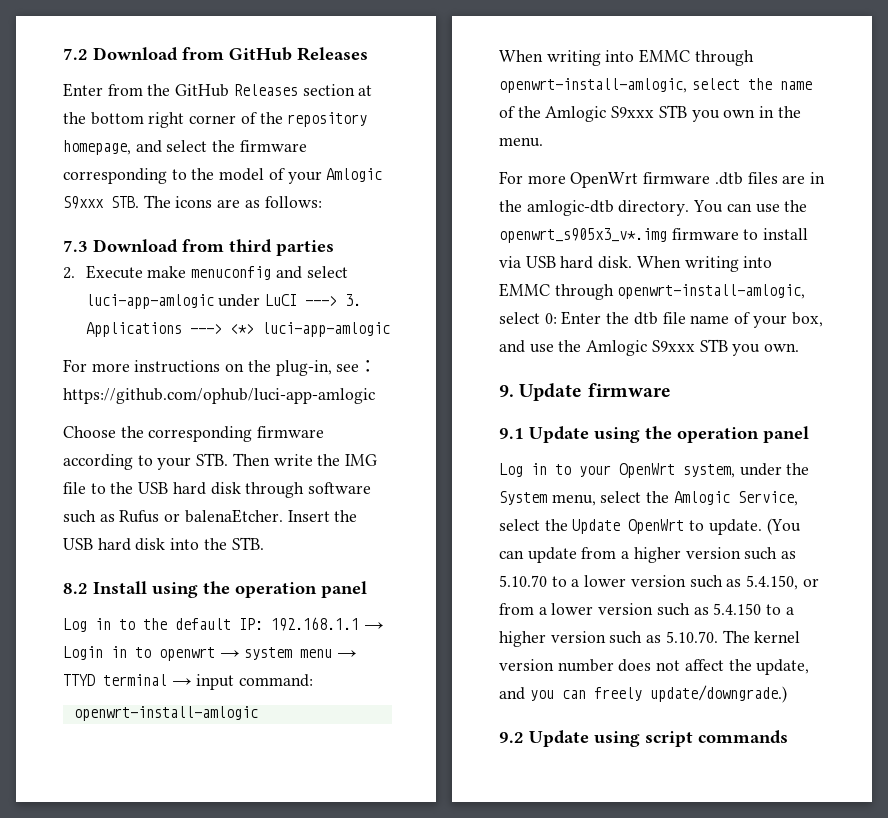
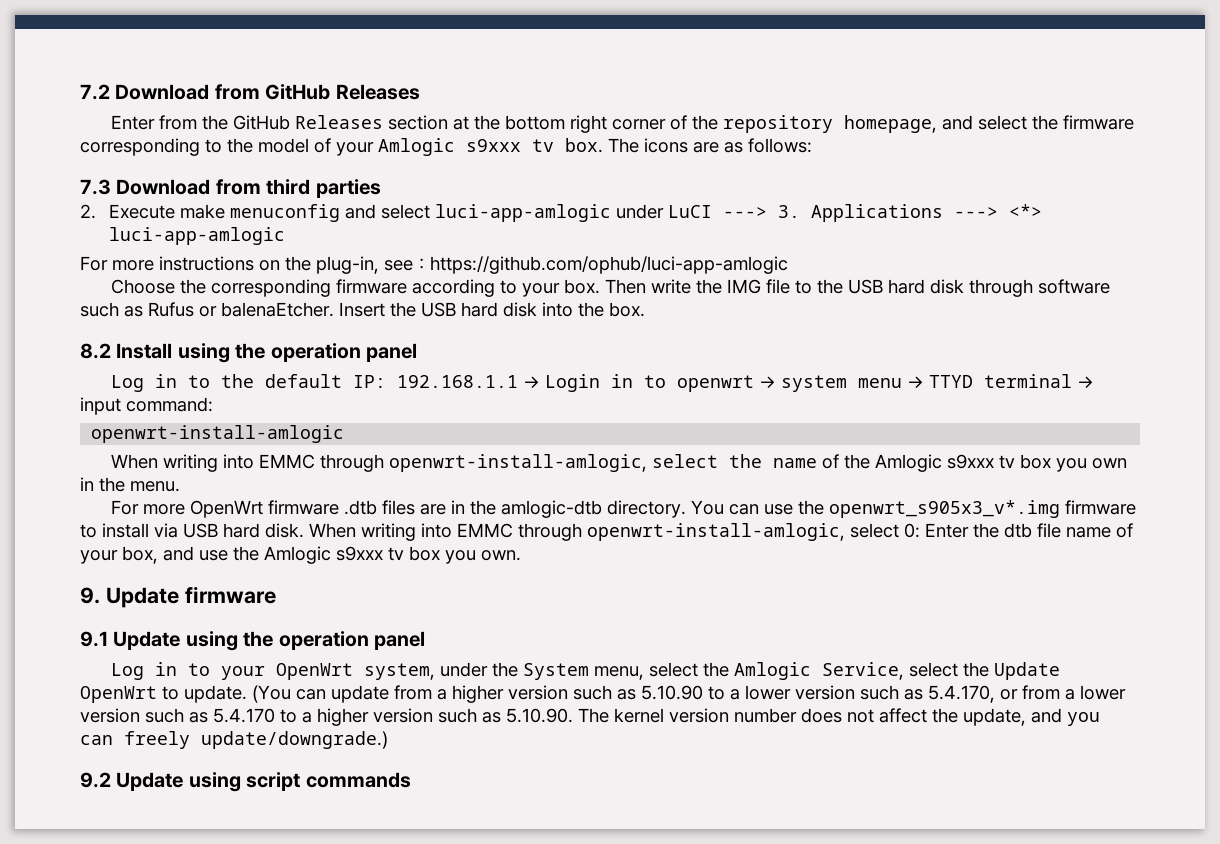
[63,196,139,209] S9xxx STB. -> [466,138,603,153] s9xxx tv box.
[196,453,229,466] STB. -> [564,279,601,294] box.
[231,537,264,550] STB. -> [609,302,645,317] box.
[611,105,687,118] S9xxx STB -> [947,454,1052,469] s9xxx tv box
[651,339,728,352] S9xxx STB -> [336,546,440,561] s9xxx tv box
[499,575,547,587] 5.10.70 -> [641,685,703,700] 5.10.90
[746,575,799,590] 5.4.150, -> [928,685,995,703] 5.4.170,
[713,603,762,615] 5.4.150 -> [213,708,275,723] 5.4.170
[665,631,718,643] 5.10.70. -> [506,708,573,723] 5.10.90.

